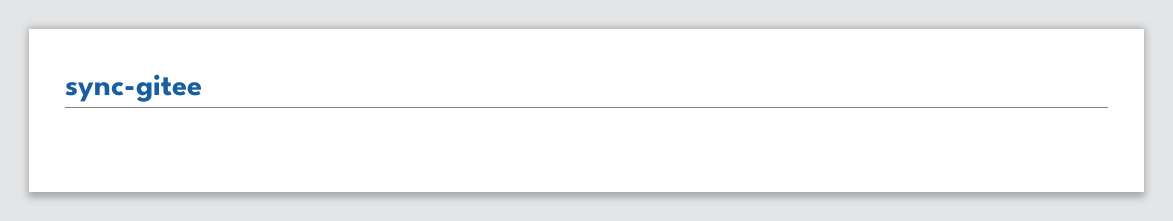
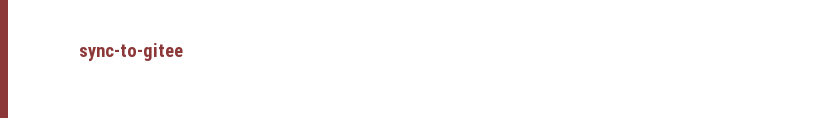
[65,74,202,102] sync-gitee -> [79,43,183,61] sync-to-gitee

